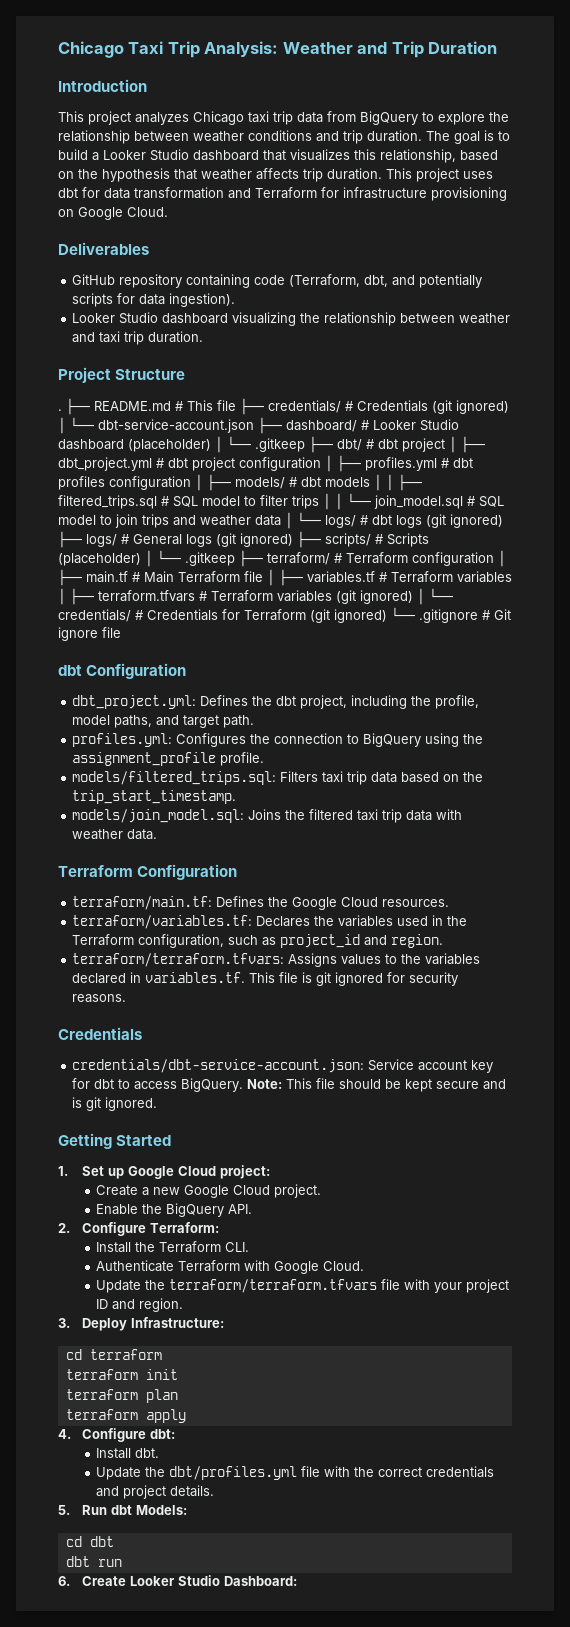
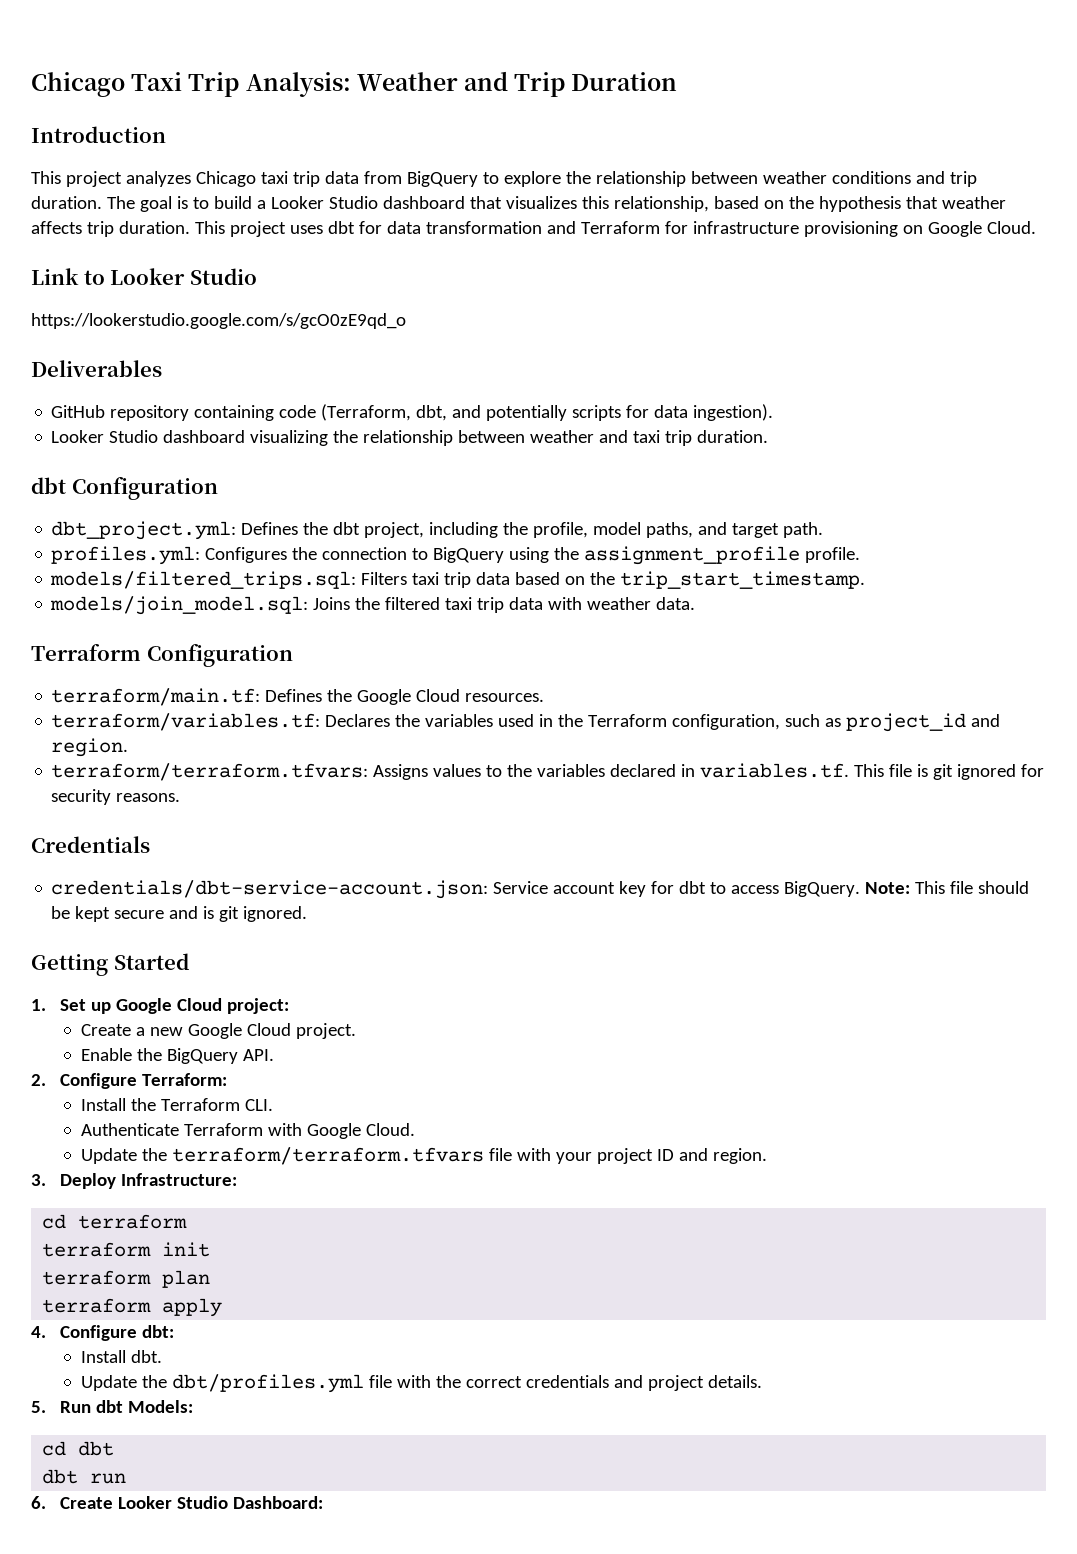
(168, 212) none -> [31,268,257,285] [31,313,406,329] // Link to Looker Studio // https://lookerstudio.google.com/s/gcO0zE9qd_o
[58,367,186,383] [58,398,509,415] [58,417,459,434] [58,436,485,453] [58,455,473,472] [58,474,422,491] [58,493,504,510] [58,512,503,529] [58,531,429,548] [58,550,506,567] [58,569,512,586] [58,588,453,605] [58,607,511,623] [58,627,121,641] // Project Structure // . ├── README.md # This file ├── credentials/ # Credentials (git ignored) │ └── dbt-service-account.json ├── dashboard/ # Looker Studio dashboard (placeholder) │ └── .gitkeep ├── dbt/ # dbt project │ ├── dbt_project.yml # dbt project configuration │ ├── profiles.yml # dbt profiles configuration │ ├── models/ # dbt models │ │ ├── filtered_trips.sql # SQL model to filter trips │ │ └── join_model.sql # SQL model to join trips and weather data │ └── logs/ # dbt logs (git ignored) ├── logs/ # General logs (git ignored) ├── scripts/ # Scripts (placeholder) │ └── .gitkeep ├── terraform/ # Terraform configuration │ ├── main.tf # Main Terraform file │ ├── variables.tf # Terraform variables │ ├── terraform.tfvars # Terraform variables (git ignored) │ └── credentials/ # Credentials for Terraform (git ignored) └── .gitignore # Git ignore file -> (769, 436) none

